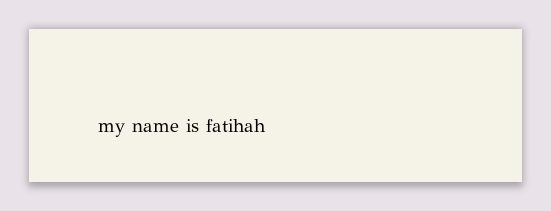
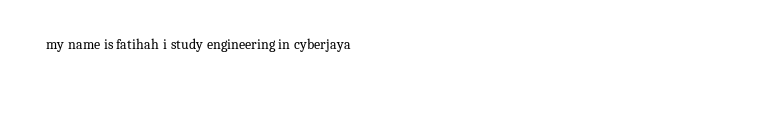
(266, 125) none -> [163,38,352,52] i study engineering in cyberjaya

